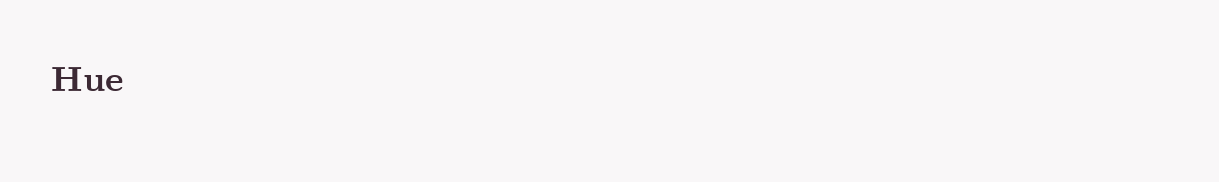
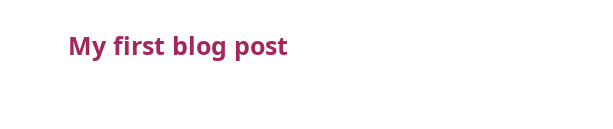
[51,67,123,91] Hue -> [68,36,288,61] My first blog post

